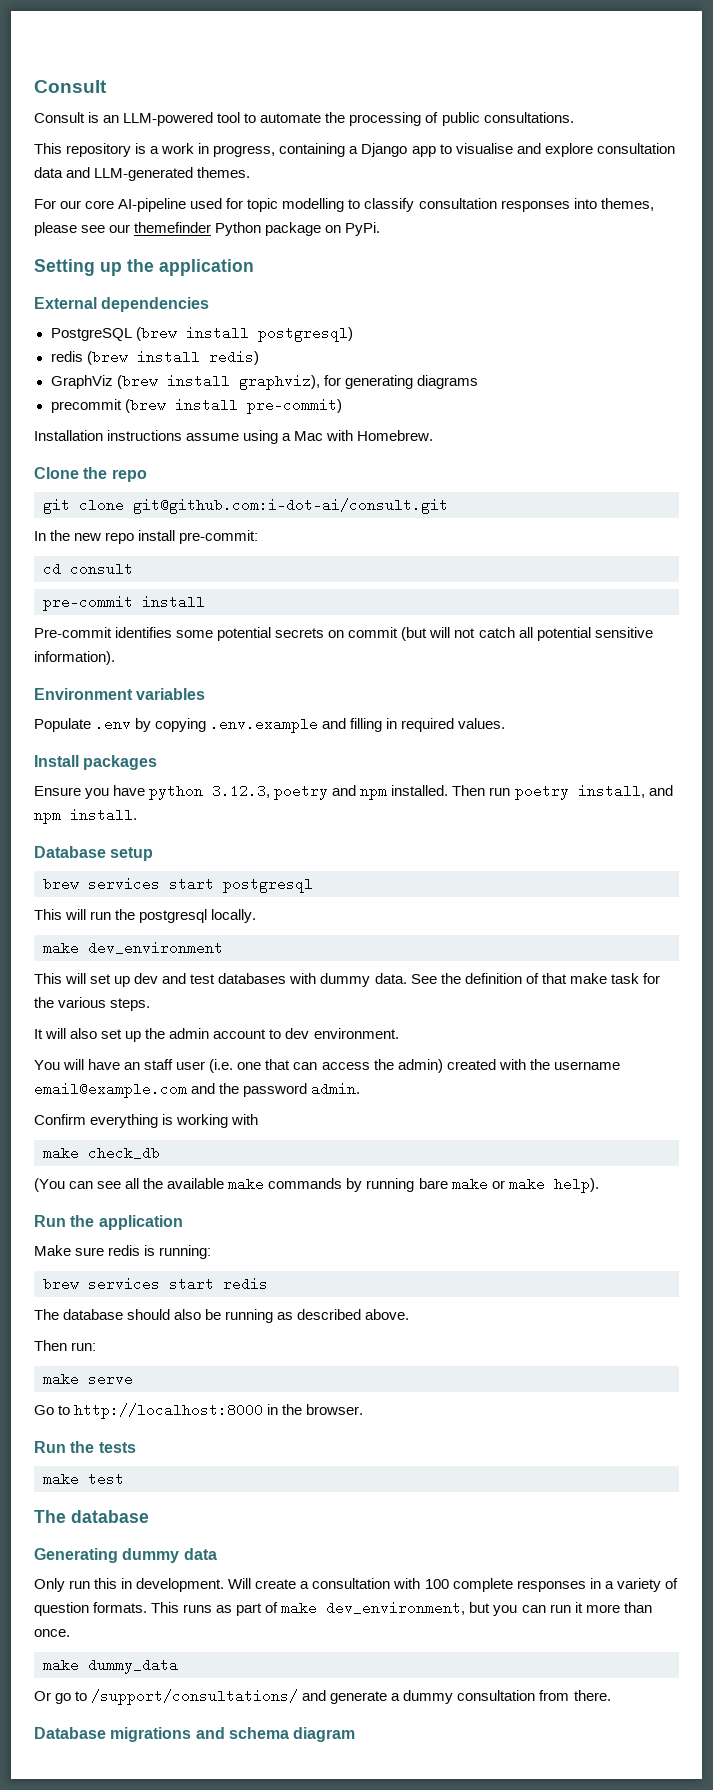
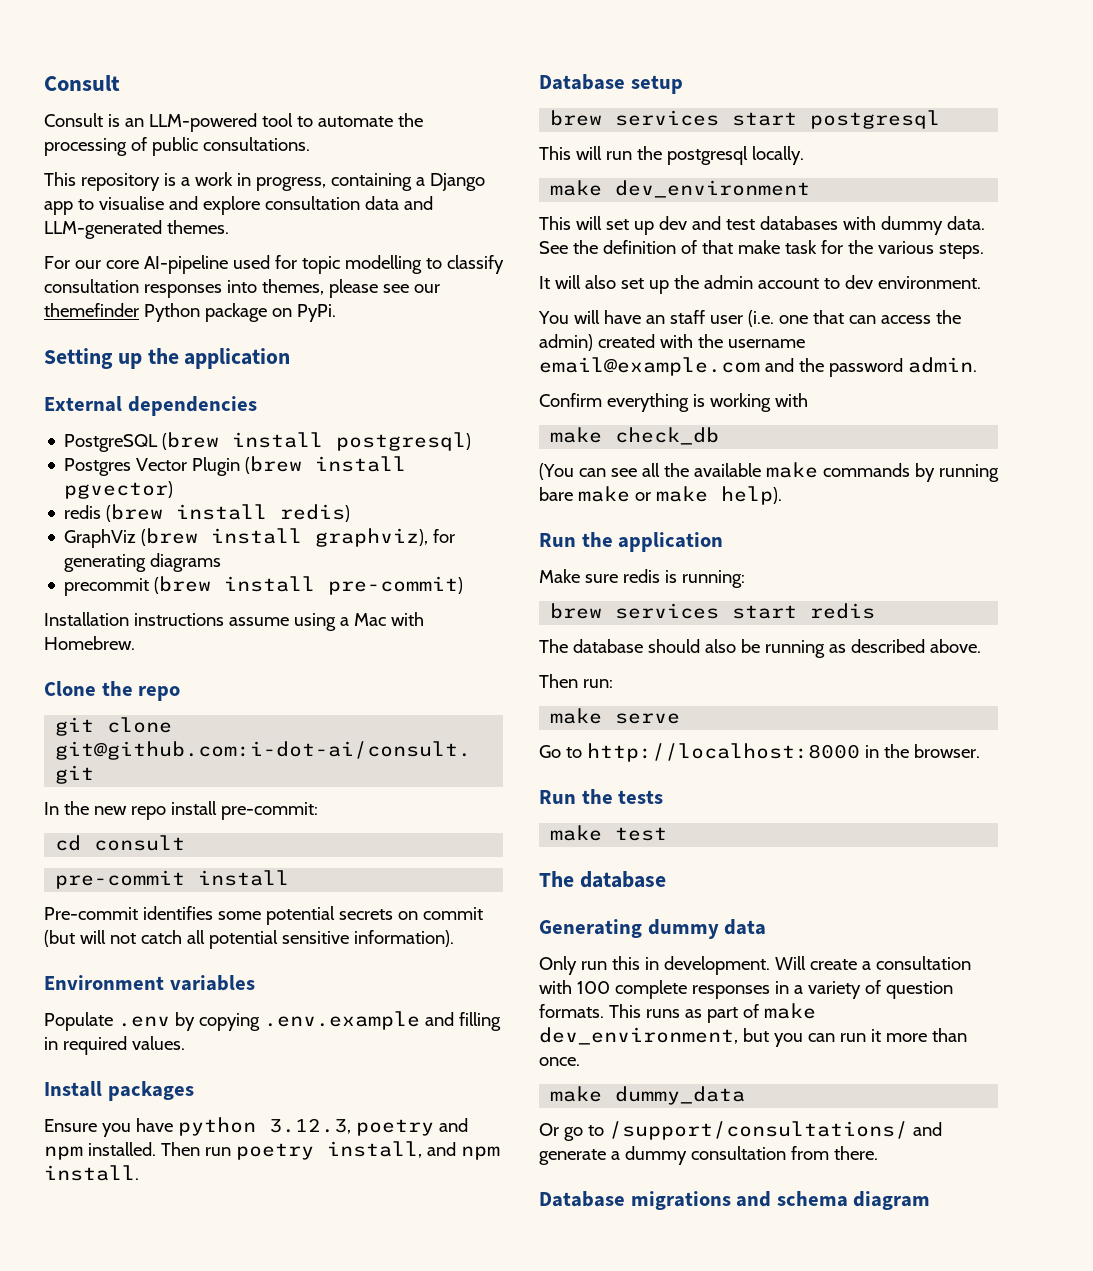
(353, 334) none -> [64,456,407,476] [64,481,174,499] // Postgres Vector Plugin (brew install pgvector)

